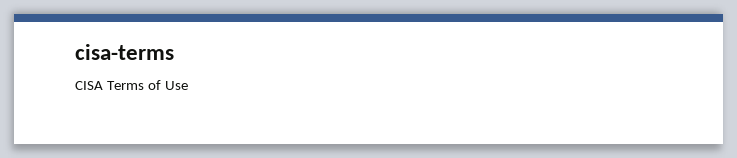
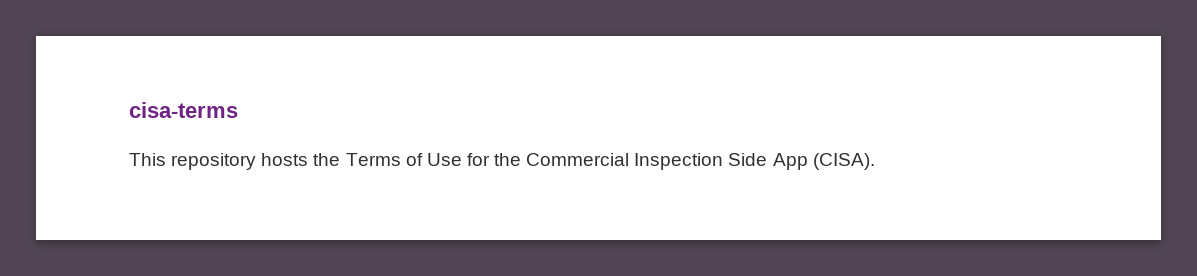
[75,80,188,90] CISA Terms of Use -> [129,153,875,170] This repository hosts the Terms of Use for the Commercial Inspection Side App (CISA).

